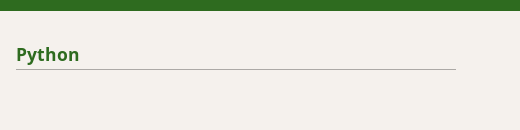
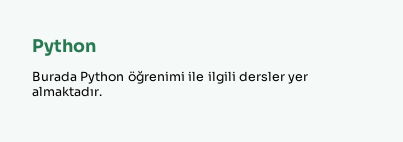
[16,47,80,65] Python -> [32,39,96,56] [32,70,309,84] [32,86,102,97] Python // Burada Python öğrenimi ile ilgili dersler yer almaktadır.

